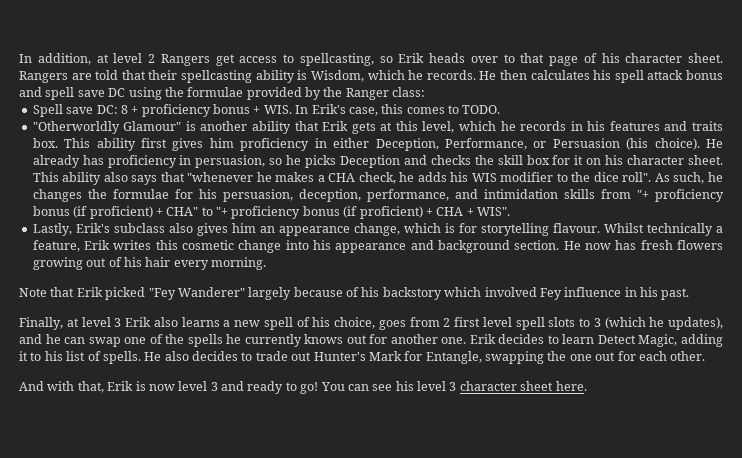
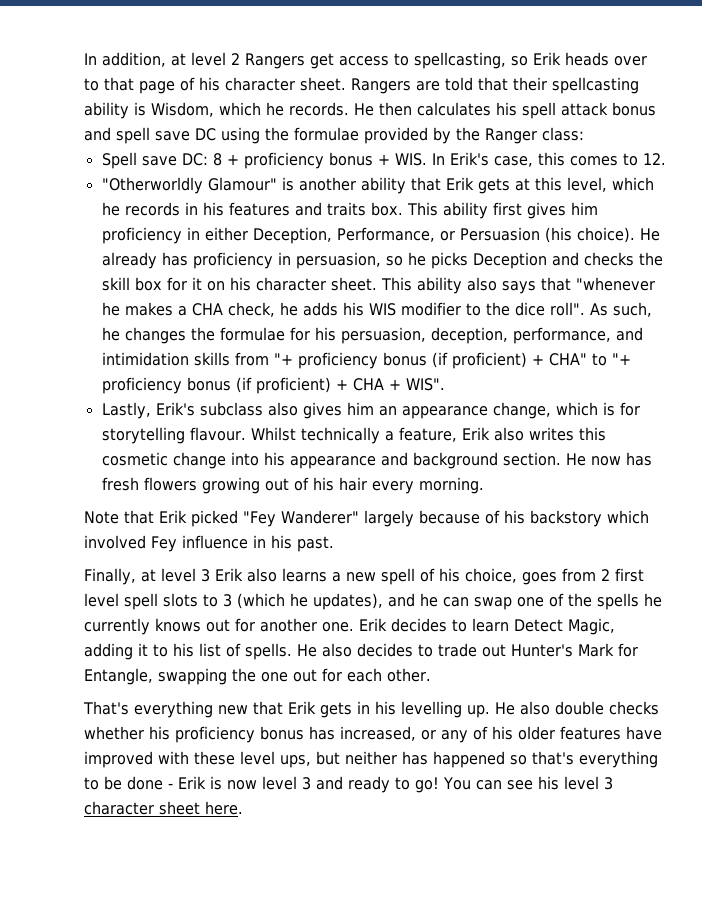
[462,105,501,114] TODO. -> [642,153,666,165] 12.
(111, 245) none -> [493,427,524,441] also
[19,381,104,393] And with that, -> [83,701,659,718] [84,726,662,743] [84,751,658,768] [84,776,173,790] That's everything new that Erik gets in his levelling up. He also double checks whether his proficiency bonus has increased, or any of his older features have improved with these level ups, but neither has happened so that's everything to be done -

